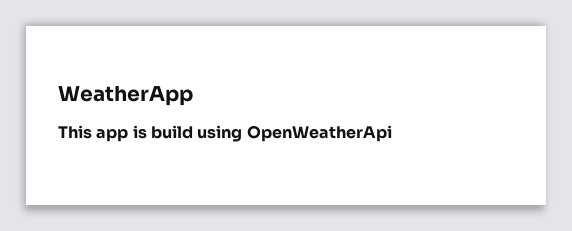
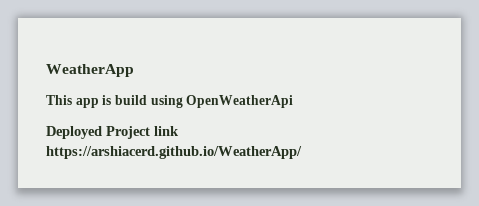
(392, 133) none -> [46,126,179,139] [46,146,302,159] // Deployed Project link https://arshiacerd.github.io/WeatherApp/

